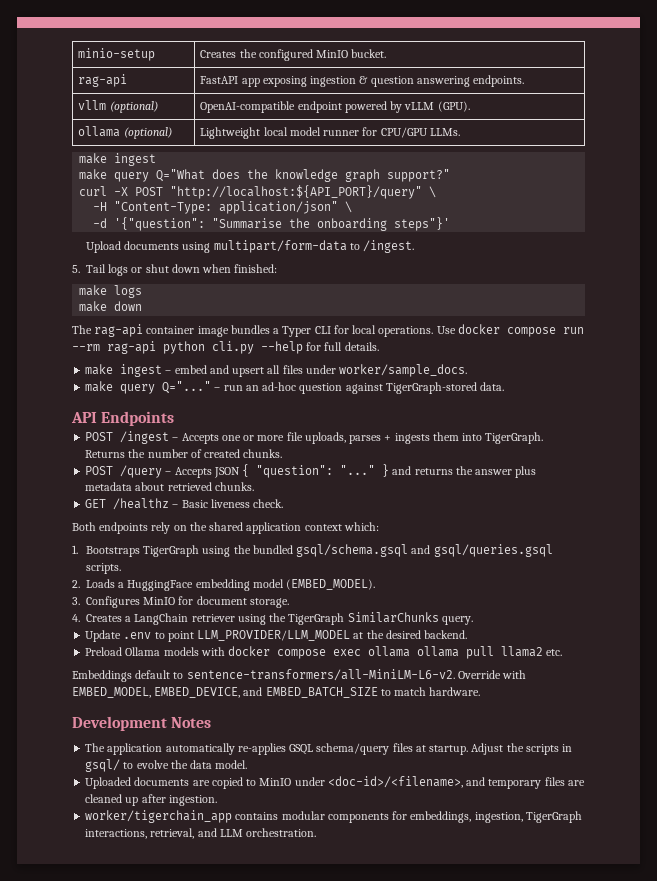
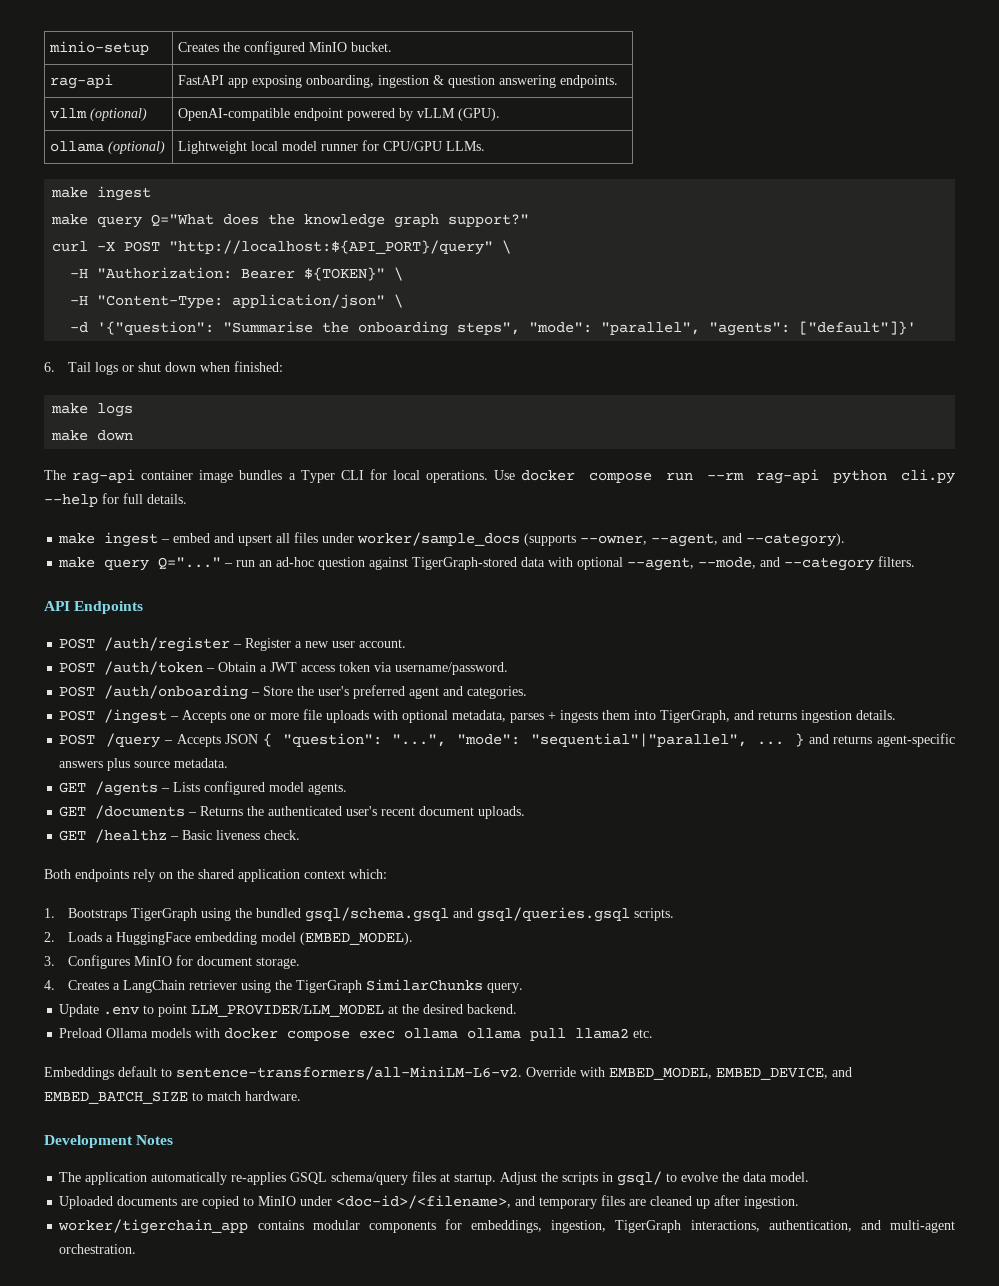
(307, 81) none -> [305,75,374,88] onboarding,
(437, 192) none -> [70,267,404,281] // -H "Authorization: Bearer ${TOKEN}" \
[394,217,451,231] [85,240,415,253] [72,265,80,273] steps"}' // Upload documents using multipart/form-data to /ingest. // 5. -> [457,321,917,336] [44,362,55,372] steps", "mode": "parallel", "agents": ["default"]}' // 6.
[339,364,468,377] worker/sample_docs. -> [357,532,846,547] worker/sample_docs (supports --owner, --agent, and --category).
[480,382,505,391] [71,411,175,426] data. // API Endpoints -> [521,556,916,571] [44,601,144,614] [59,637,407,652] [59,661,509,675] [59,685,528,700] data with optional --agent, --mode, and --category filters. // API Endpoints // POST /auth/register – Register a new user account. // POST /auth/token – Obtain a JWT access token via username/password. // POST /auth/onboarding – Store the user's preferred agent and categories.
[304,432,346,444] uploads, -> [326,710,507,723] uploads with optional metadata,
[485,432,544,444] [85,449,283,458] TigerGraph. Returns the number of created chunks. -> [660,710,897,723] TigerGraph, and returns ingestion details.
[340,464,537,478] [85,482,254,491] "..." } and returns the answer plus metadata about retrieved chunks. -> [392,733,955,747] [59,758,229,771] [59,781,348,796] [59,805,526,819] "...", "mode": "sequential"|"parallel", ... } and returns agent-specific answers plus source metadata. // GET /agents – Lists configured model agents. // GET /documents – Returns the authenticated user's recent document uploads.
[150,828,243,839] retrieval, and LLM -> [768,1220,955,1233] authentication, and multi-agent

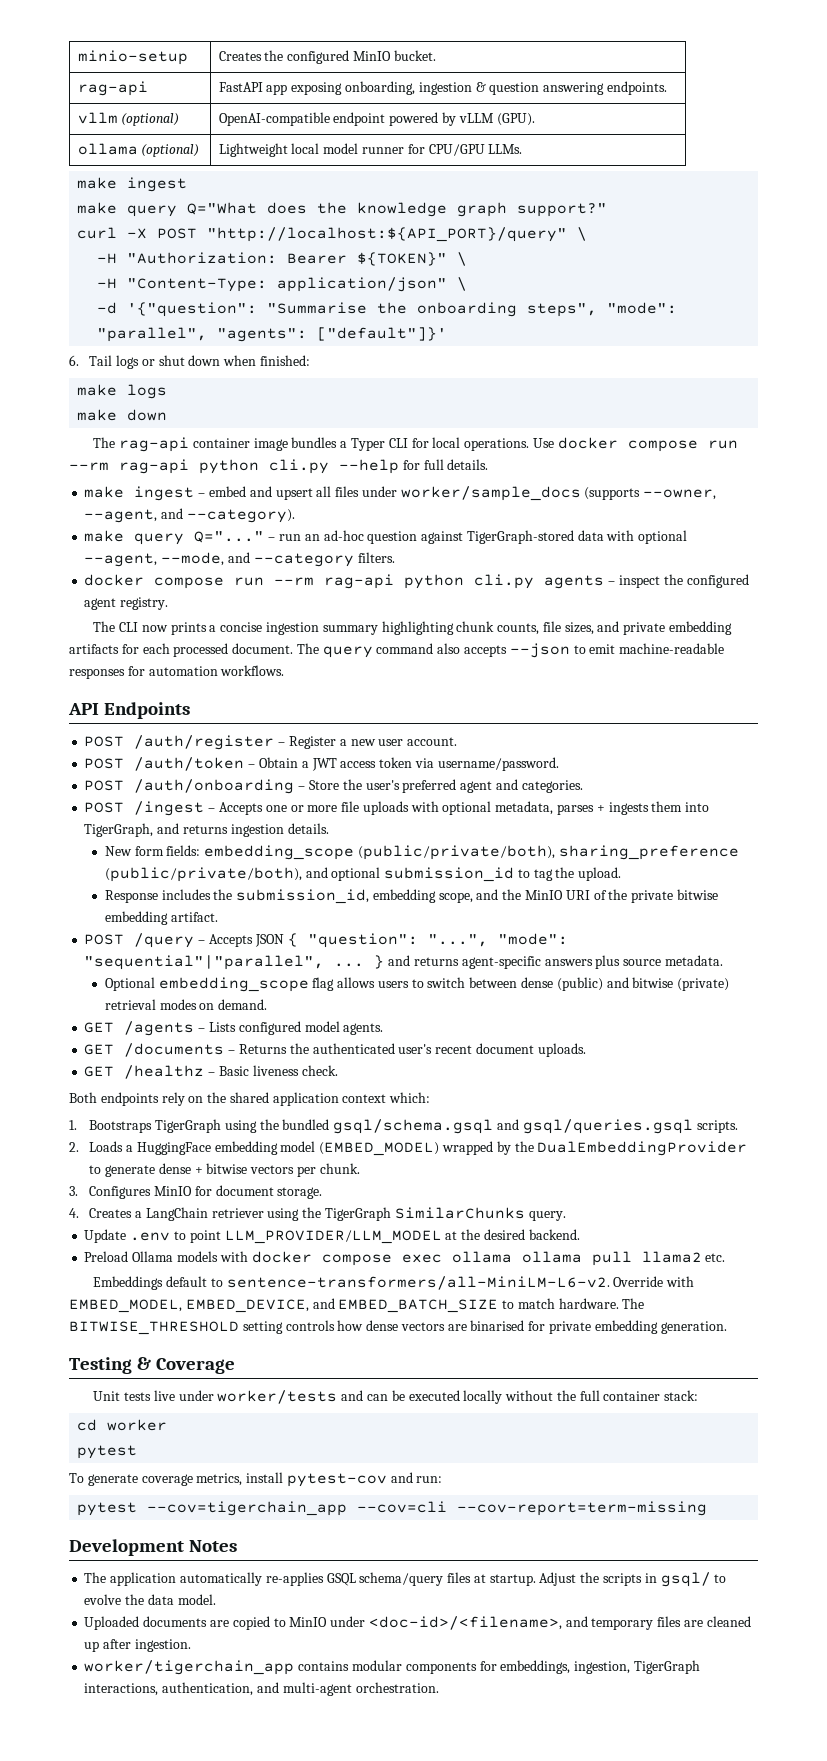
(916, 561) none -> [84,574,749,589] [84,597,169,610] [93,621,733,635] [69,643,725,658] [69,665,285,679] // docker compose run --rm rag-api python cli.py agents – inspect the configured agent registry. // The CLI now prints a concise ingestion summary highlighting chunk counts, file sizes, and private embedding artifacts for each processed document. The query command also accepts --json to emit machine-readable responses for automation workflows.
(897, 715) none -> [104,845,739,860] [104,867,622,882] [104,889,718,904] [104,911,218,925] // New form fields: embedding_scope (public/private/both), sharing_preference (public/private/both), and optional submission_id to tag the upload. // Response includes the submission_id, embedding scope, and the MinIO URI of the private bitwise embedding artifact.
(229, 763) none -> [104,977,730,992] [104,999,268,1010] // Optional embedding_scope flag allows users to switch between dense (public) and bitwise (private) retrieval modes on demand.
[299,932,413,945] (EMBED_MODEL). -> [319,1141,748,1156] [89,1163,360,1177] (EMBED_MODEL) wrapped by the DualEmbeddingProvider to generate dense + bitwise vectors per chunk.
(301, 1096) none -> [622,1298,645,1309] [69,1320,727,1335] [69,1357,236,1374] [93,1390,699,1404] [77,1419,168,1431] [77,1445,138,1459] [69,1472,443,1487] [77,1501,708,1516] The BITWISE_THRESHOLD setting controls how dense vectors are binarised for private embedding generation. // Testing & Coverage // Unit tests live under worker/tests and can be executed locally without the full container stack: // cd worker // pytest // To generate coverage metrics, install pytest-cov and run: // pytest --cov=tigerchain_app --cov=cli --cov-report=term-missing

